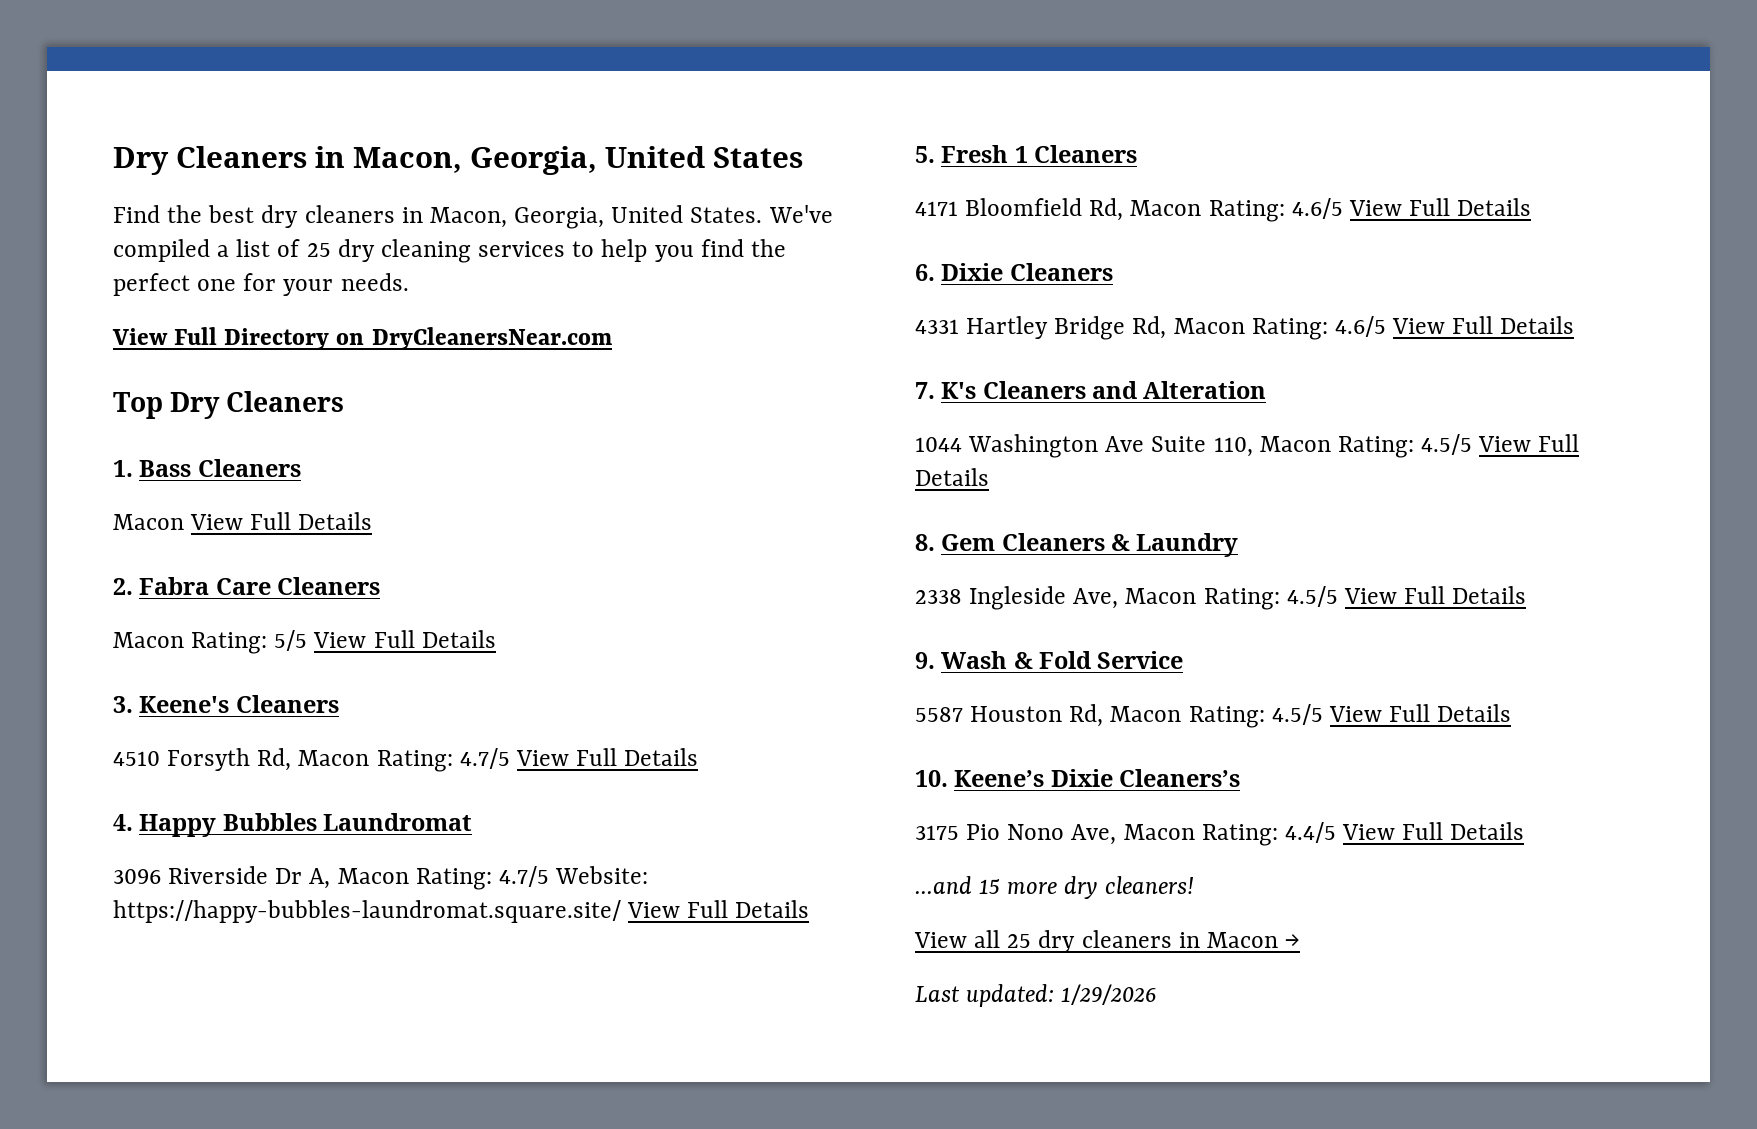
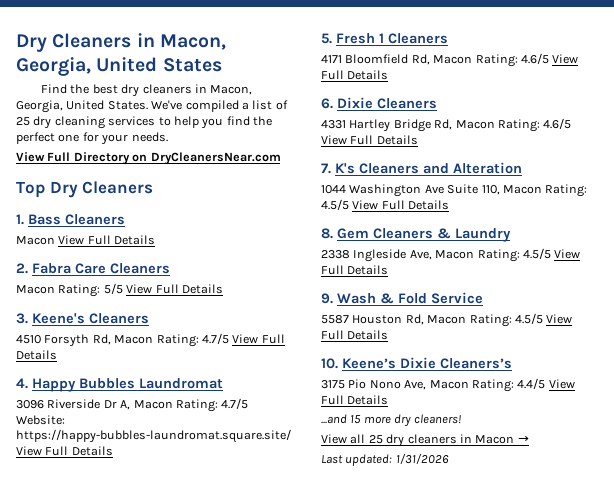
[1061,984,1158,1005] 1/29/2026 -> [395,453,449,464] 1/31/2026

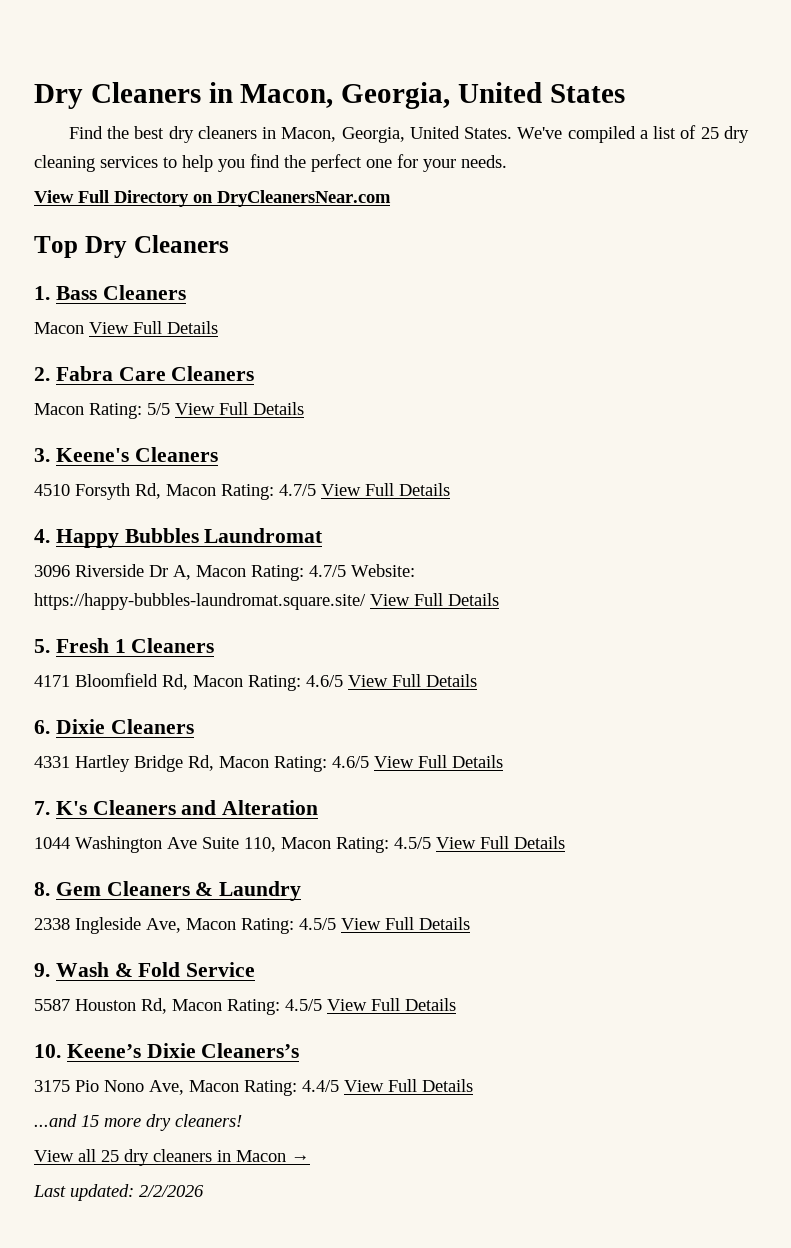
[395,453,449,464] 1/31/2026 -> [139,1185,204,1197] 2/2/2026

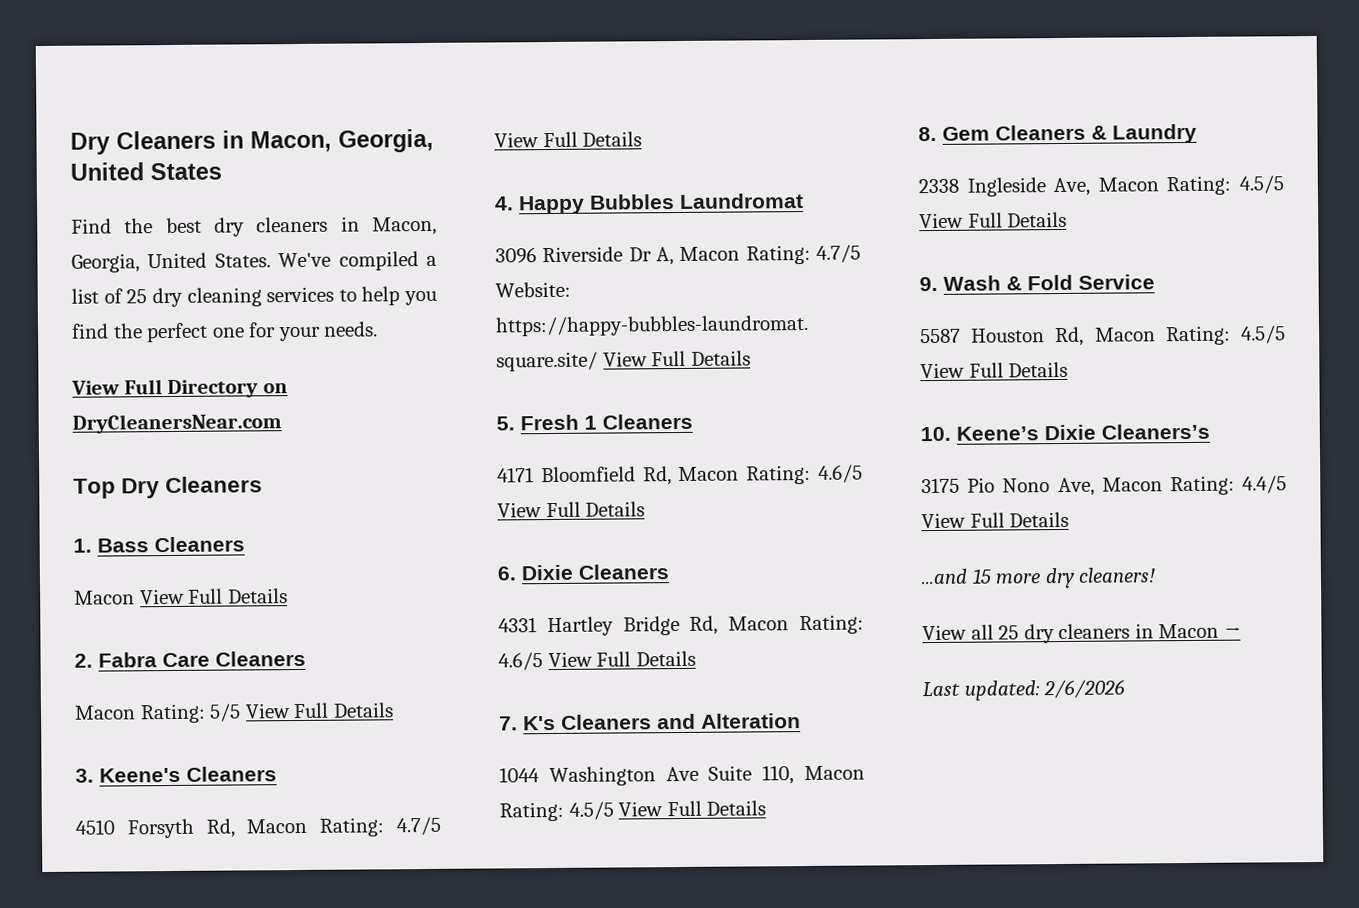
[139,1185,204,1197] 2/2/2026 -> [1043,679,1126,699] 2/6/2026

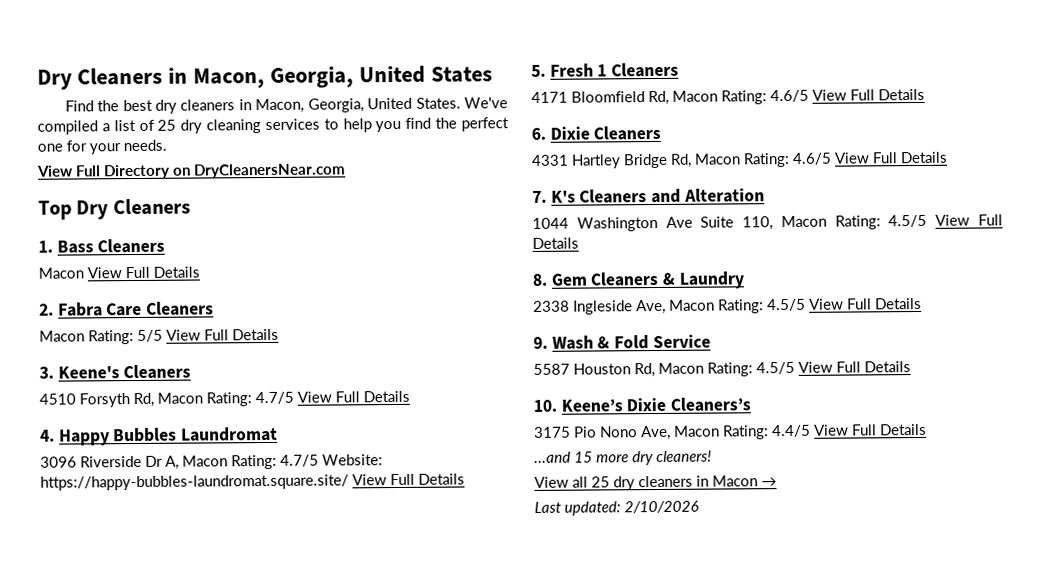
[1043,679,1126,699] 2/6/2026 -> [624,500,699,514] 2/10/2026

